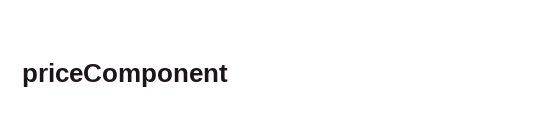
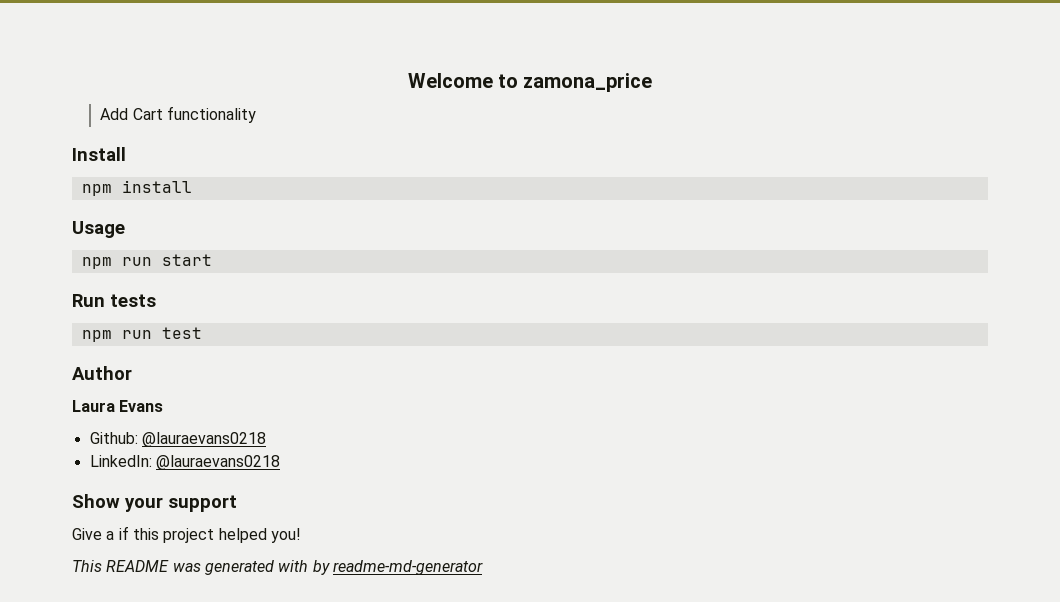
[22,63,228,87] priceComponent -> [407,73,653,92] [100,106,256,123] [72,147,126,161] [81,180,192,196] [72,221,125,238] [81,254,212,269] [72,294,156,307] [81,327,202,342] [72,366,132,380] [72,400,164,412] [89,432,266,447] [89,455,280,470] [72,494,237,512] [72,526,301,543] [72,560,483,575] Welcome to zamona_price // Add Cart functionality // Install // npm install // Usage // npm run start // Run tests // npm run test // Author // Laura Evans // Github: @lauraevans0218 // LinkedIn: @lauraevans0218 // Show your support // Give a if this project helped you! // This README was generated with by readme-md-generator

